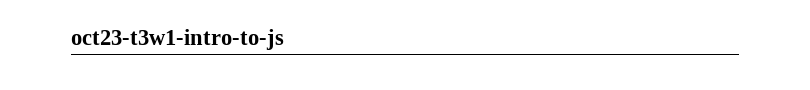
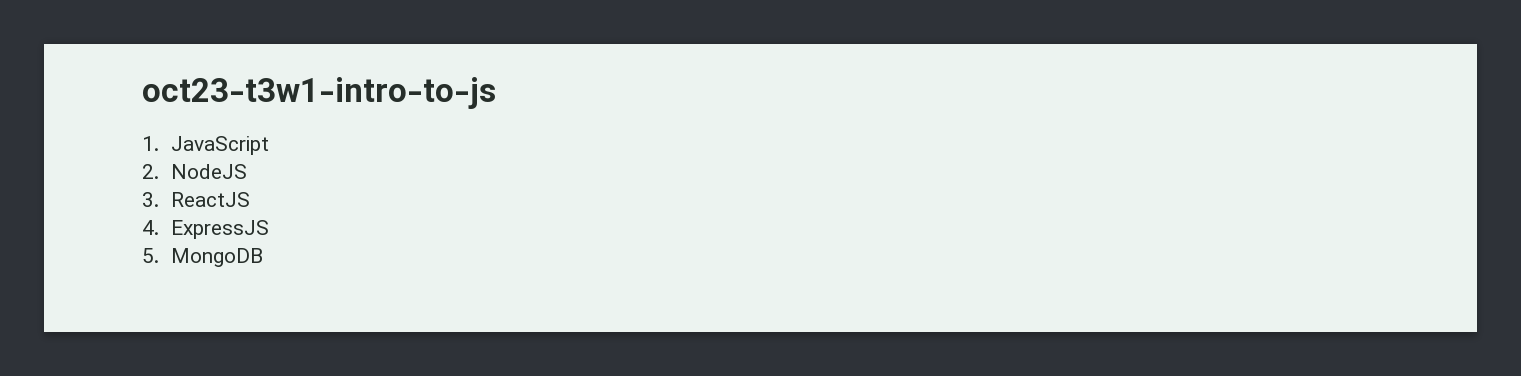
(284, 39) none -> [142,136,269,155] [142,164,247,179] [142,192,250,207] [142,220,269,239] [142,248,263,267] // 1. JavaScript // 2. NodeJS // 3. ReactJS // 4. ExpressJS // 5. MongoDB

